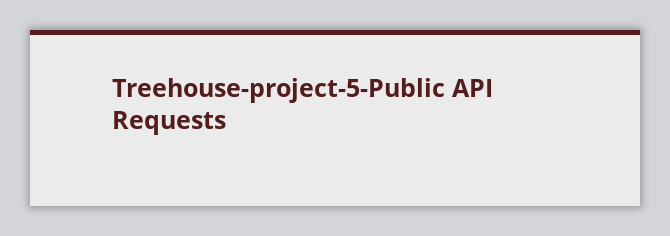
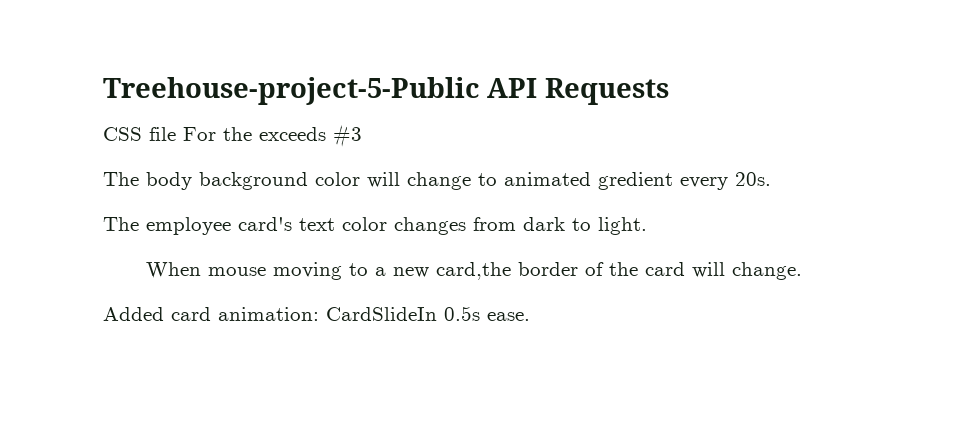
(226, 123) none -> [103,124,362,147] [103,172,771,190] [103,217,647,235] [145,262,802,280] [103,306,530,321] // CSS file For the exceeds #3 // The body background color will change to animated gredient every 20s. // The employee card's text color changes from dark to light. // When mouse moving to a new card,the border of the card will change. // Added card animation: CardSlideIn 0.5s ease.

